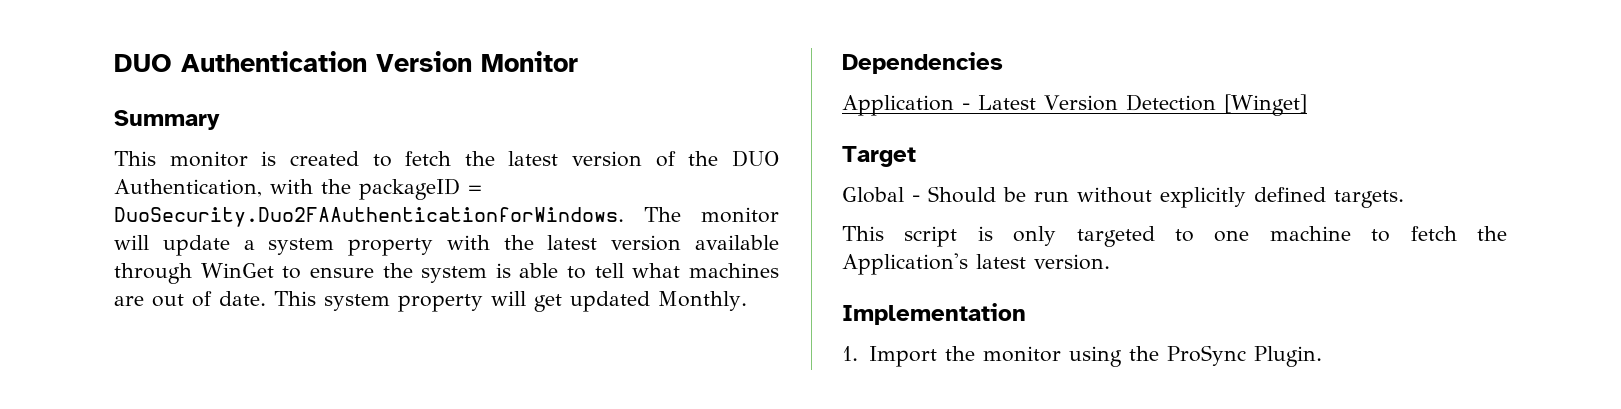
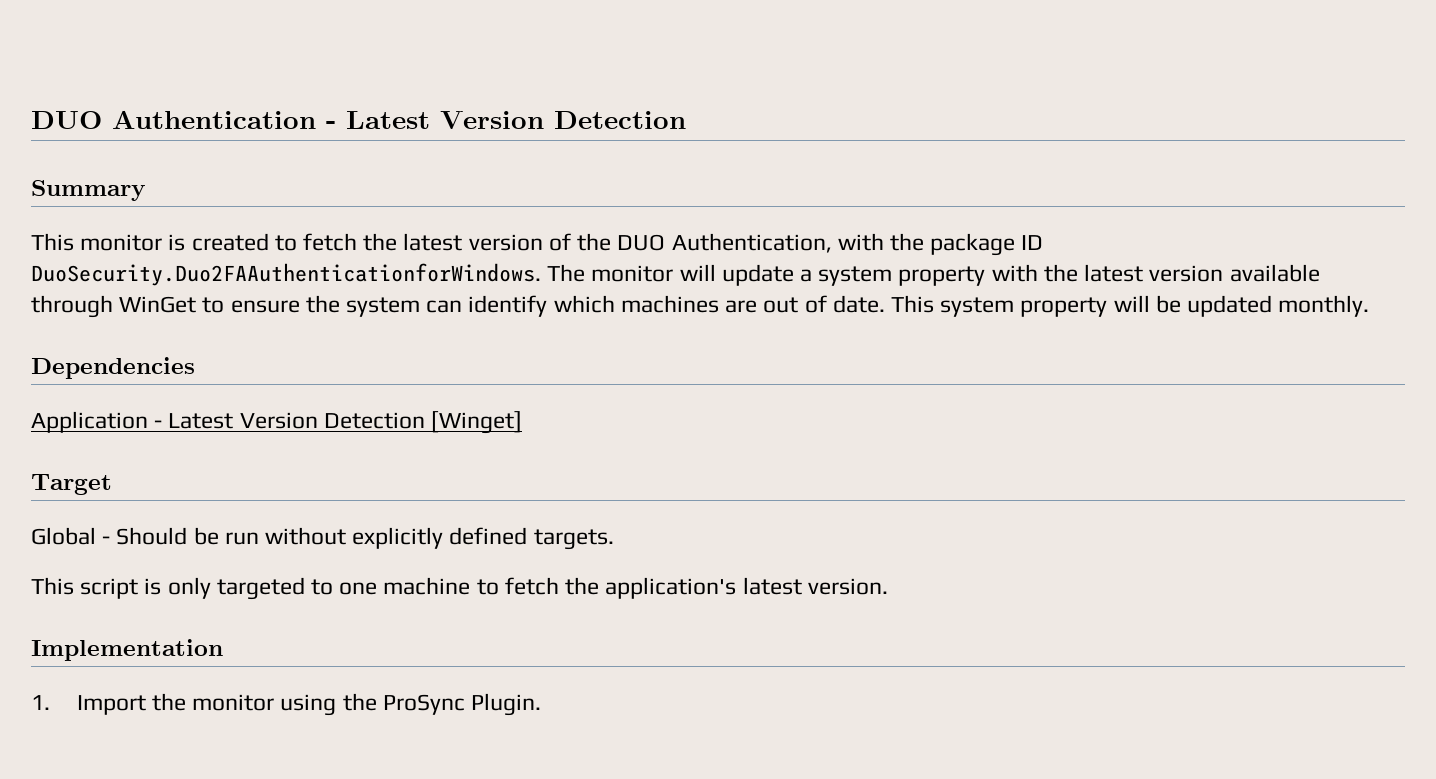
[376,51,578,72] Version Monitor -> [326,111,686,129] - Latest Version Detection
[359,178,482,200] packageID = -> [930,233,1044,256] package ID
[495,263,681,279] is able to tell what -> [426,295,615,317] can identify which
[534,291,747,312] get updated Monthly. -> [1155,295,1370,317] be updated monthly.
[842,253,968,275] Application's -> [605,577,737,599] application's

